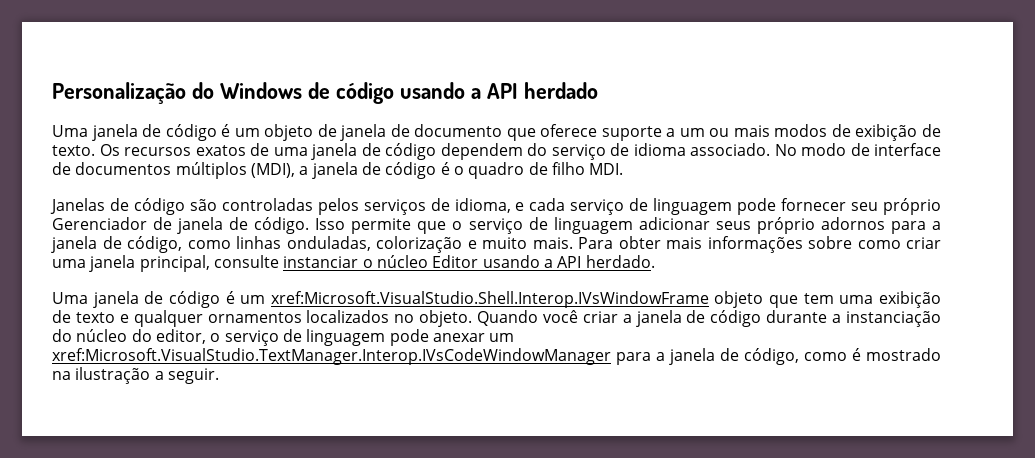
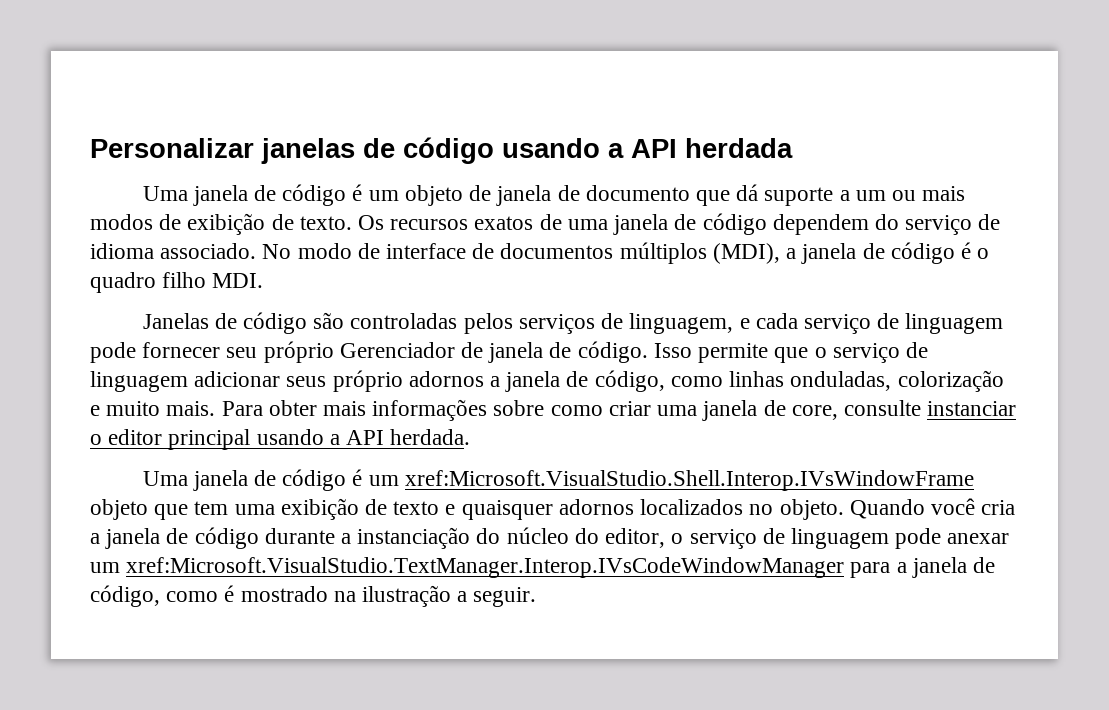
[52,82,302,104] Personalização do Windows -> [90,138,355,164] Personalizar janelas
[523,82,598,99] herdado -> [685,138,793,158] herdada
[540,124,598,137] oferece -> [736,184,759,201] dá
[528,162,548,175] de -> (156, 282) none
[454,198,511,213] idioma, -> [629,313,734,334] linguagem,
[890,221,926,234] para -> (484, 379) none
[139,255,210,272] principal, -> [763,400,838,420] de core,
[376,255,655,268] núcleo Editor usando a API herdado. -> [108,429,471,450] editor principal usando a API herdada.
[133,310,302,327] qualquer ornamentos -> [461,499,634,520] quaisquer adornos
[582,311,618,323] criar -> [981,500,1016,515] cria

